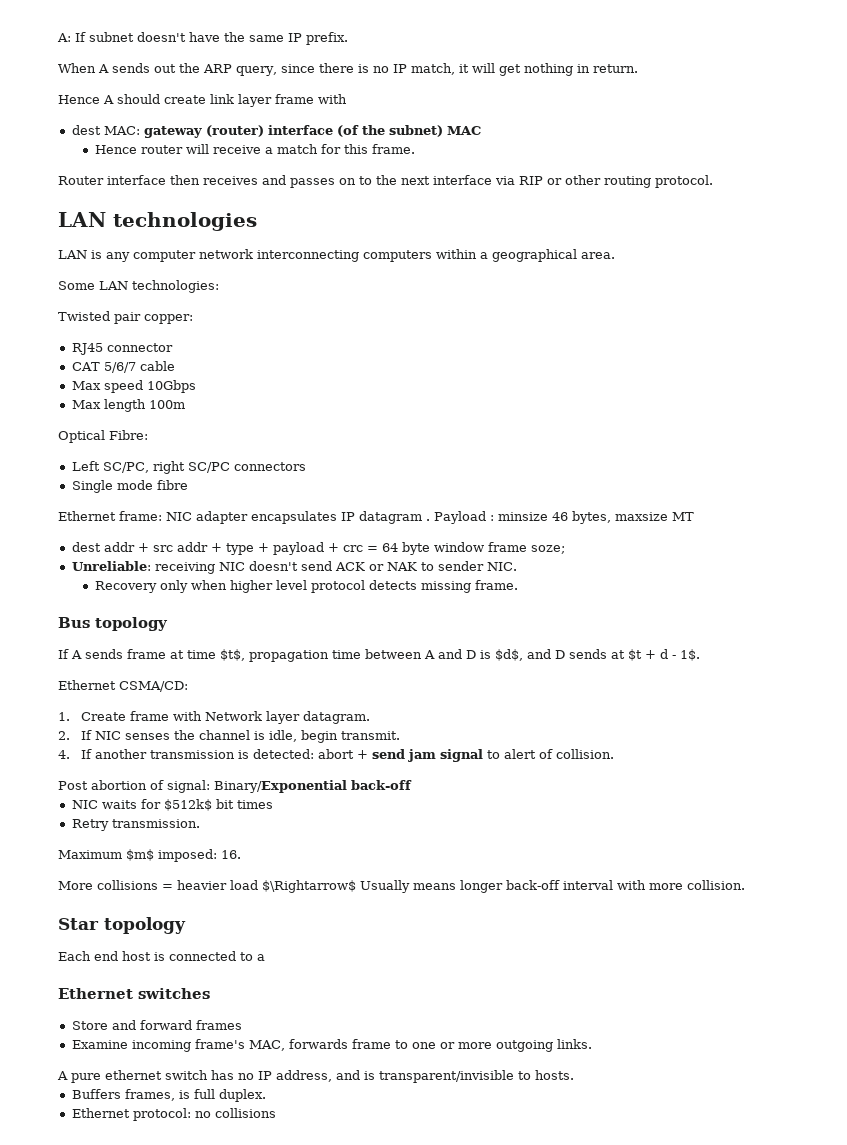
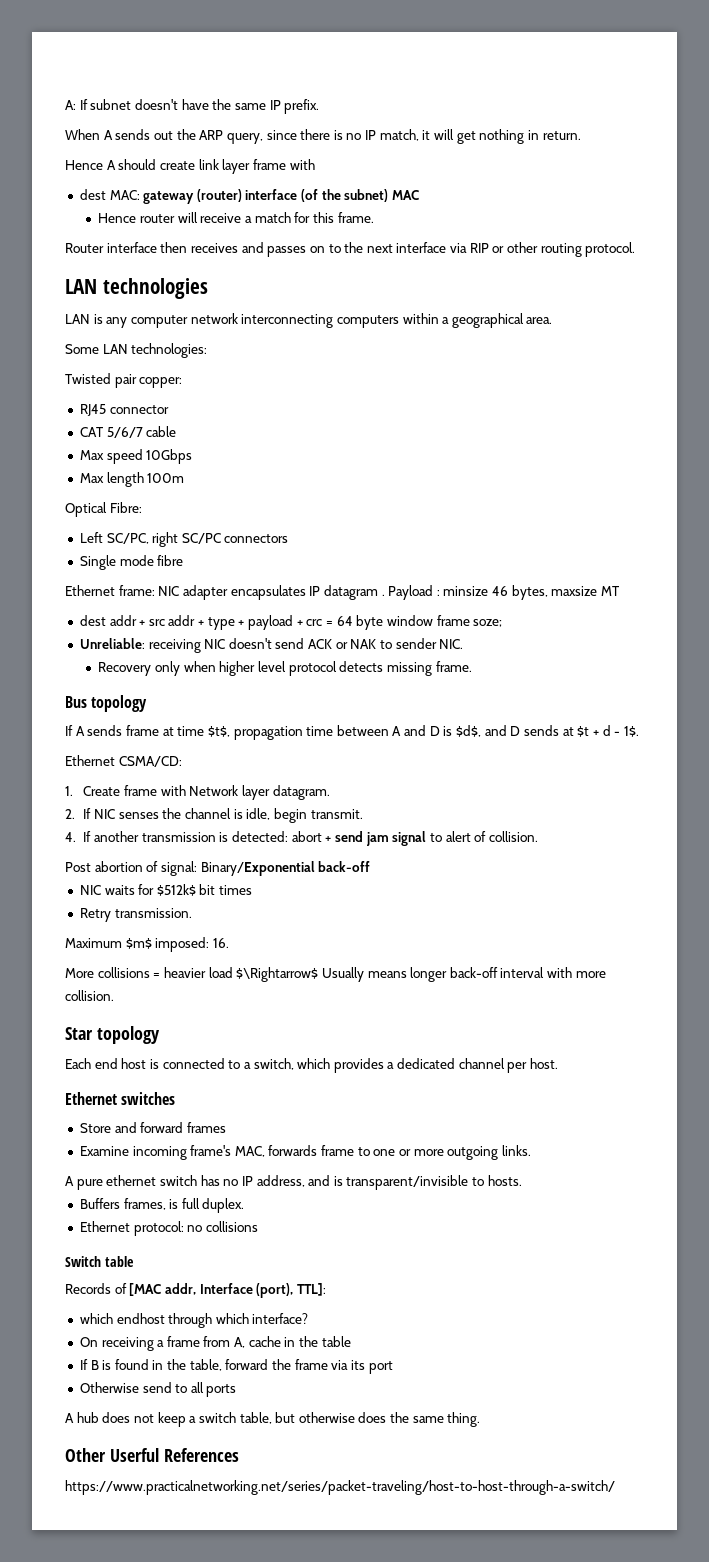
(265, 957) none -> [253,1058,559,1073] switch, which provides a dedicated channel per host.
(276, 1113) none -> [65,1256,134,1267] [65,1283,326,1298] [79,1313,309,1328] [79,1336,351,1351] [79,1359,393,1374] [79,1382,237,1397] [65,1412,481,1427] [65,1448,239,1462] [65,1480,615,1495] // Switch table // Records of [MAC addr, Interface (port), TTL]: // which endhost through which interface? // On receiving a frame from A, cache in the table // If B is found in the table, forward the frame via its port // Otherwise send to all ports // A hub does not keep a switch table, but otherwise does the same thing. // Other Userful References // https://www.practicalnetworking.net/series/packet-traveling/host-to-host-through-a-switch/

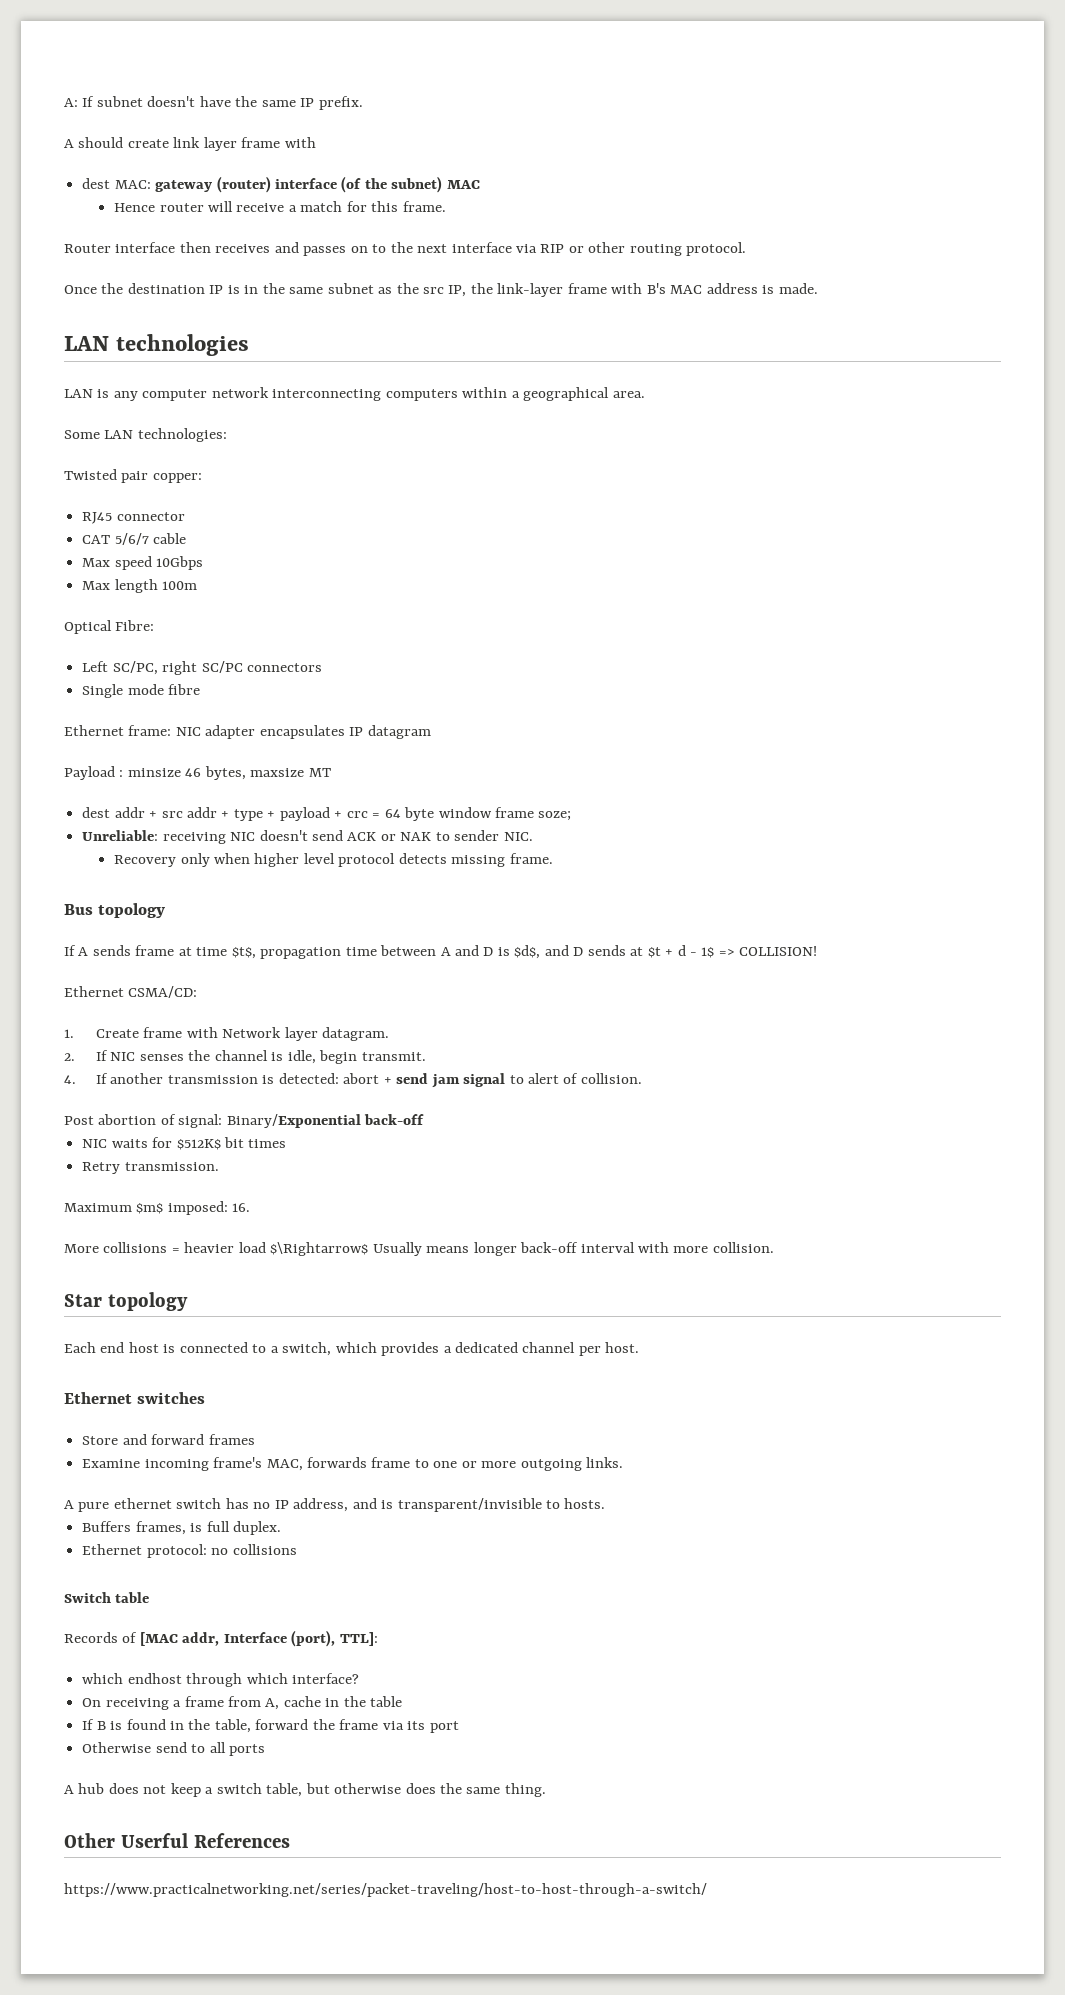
[65,129,581,144] [65,160,103,170] When A sends out the ARP query, since there is no IP match, it will get nothing in return. // Hence -> (363, 103) none
(636, 249) none -> [64,283,818,297] // Once the destination IP is in the same subnet as the src IP, the link-layer frame with B's MAC address is made.
[381,594,385,596] . -> (431, 732) //
[623,726,639,737] 1$. -> [701,946,818,958] 1$ => COLLISION!
[156,884,196,896] $512k$ -> [176,1139,221,1150] $512K$

